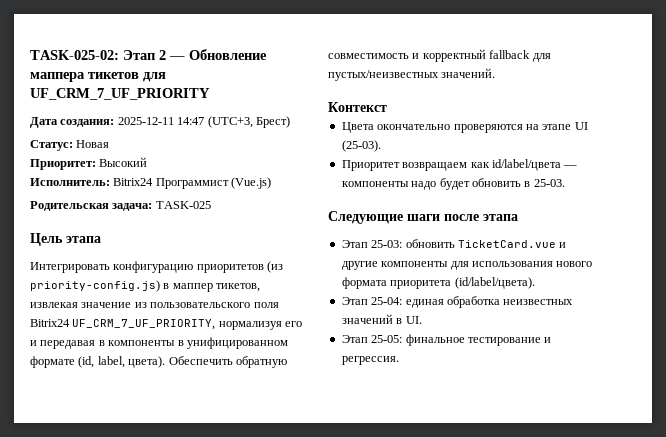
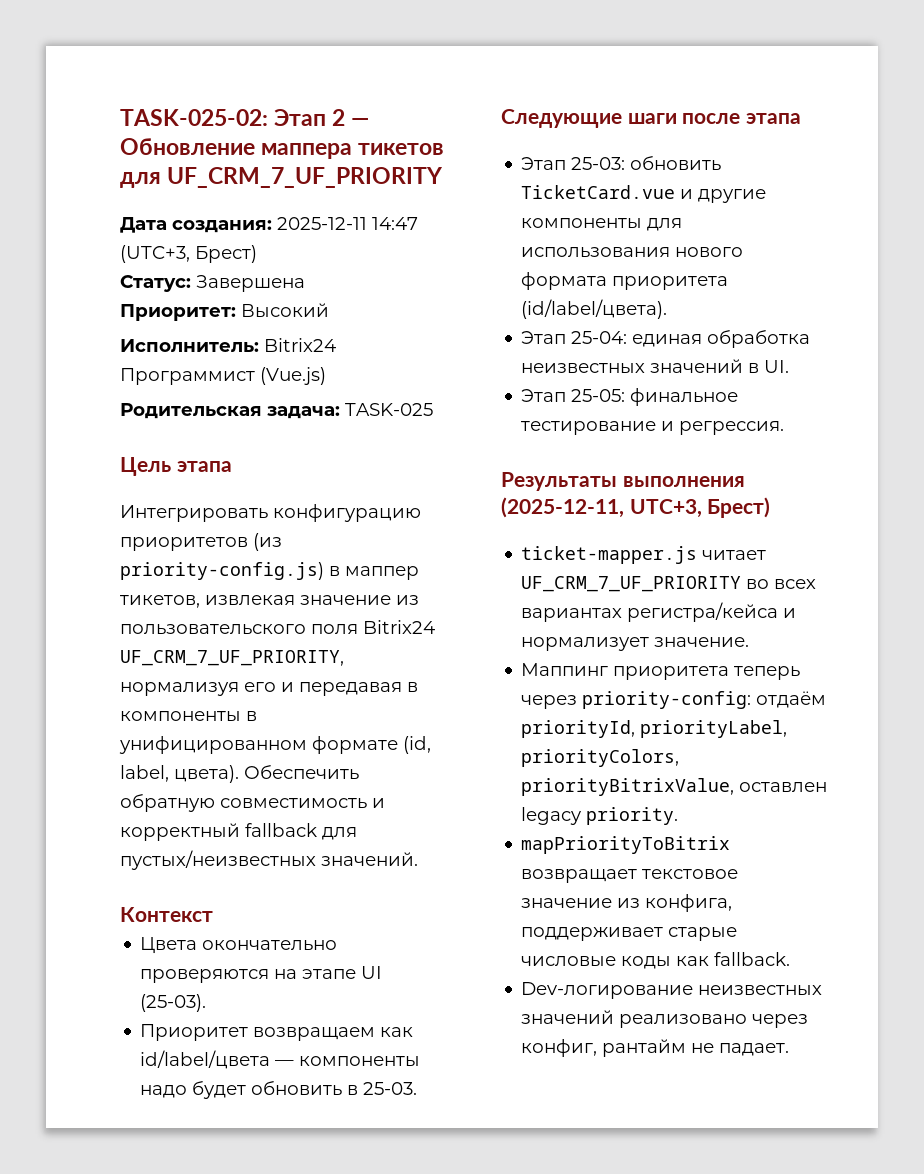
[76,140,110,148] Новая -> [196,275,305,292] Завершена
(399, 360) none -> [501,472,745,491] [501,497,771,518] [521,546,767,564] [521,576,817,592] [521,602,797,622] [521,637,750,651] [521,663,801,680] [521,691,827,709] [521,720,788,738] [521,749,680,767] [521,778,828,796] [521,807,679,825] [521,836,731,854] [521,869,739,883] [521,894,733,912] [521,927,738,941] [521,952,791,969] [521,982,823,999] [521,1010,809,1028] [521,1039,790,1057] // Результаты выполнения (2025-12-11, UTC+3, Брест) // ticket-mapper.js читает UF_CRM_7_UF_PRIORITY во всех вариантах регистра/кейса и нормализует значение. // Маппинг приоритета теперь через priority-config: отдаём priorityId, priorityLabel, priorityColors, priorityBitrixValue, оставлен legacy priority. // mapPriorityToBitrix возвращает текстовое значение из конфига, поддерживает старые числовые коды как fallback. // Dev-логирование неизвестных значений реализовано через конфиг, рантайм не падает.

